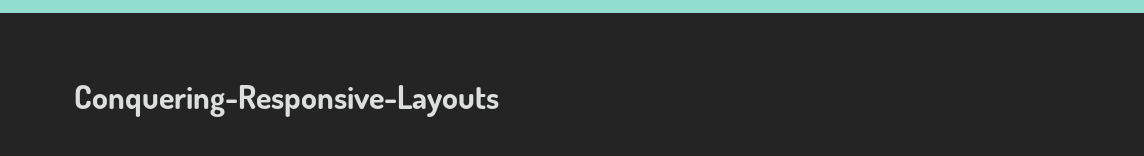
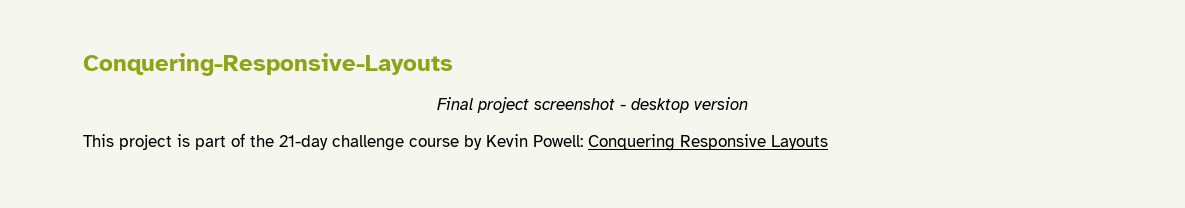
(499, 101) none -> [437,97,748,113] [83,133,828,151] // Final project screenshot - desktop version // This project is part of the 21-day challenge course by Kevin Powell: Conquering Responsive Layouts

